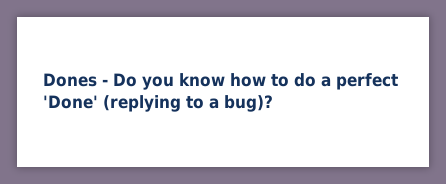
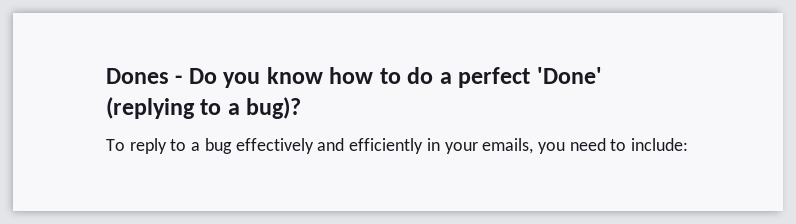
(273, 103) none -> [106,138,689,154] // To reply to a bug effectively and efficiently in your emails, you need to include:

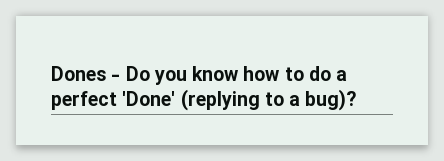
[106,138,689,154] // To reply to a bug effectively and efficiently in your emails, you need to include: -> (357, 100) none

